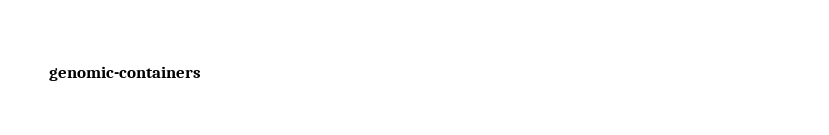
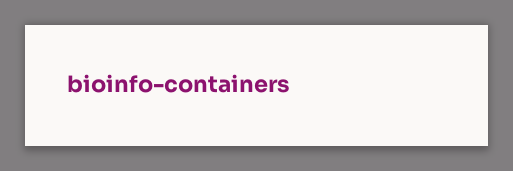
[49,66,201,81] genomic-containers -> [67,74,290,93] bioinfo-containers

